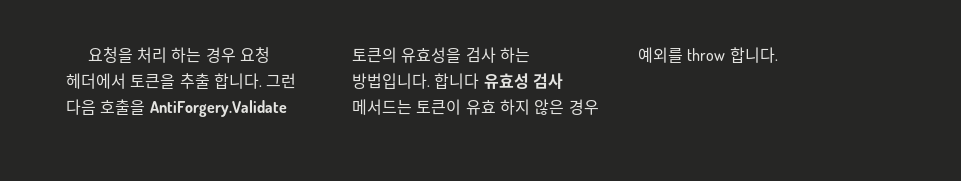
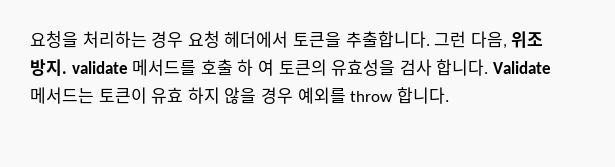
[136,47,202,63] 처리 하는 -> [82,31,147,48] 처리하는
[179,73,297,89] [66,99,287,117] [352,47,530,63] [352,73,563,89] 추출 합니다. 그런 다음 호출을 AntiForgery.Validate 토큰의 유효성을 검사 하는 방법입니다. 합니다 유효성 검사 -> [345,31,544,49] [30,59,551,76] 추출합니다. 그런 다음, 위조 방지. validate 메서드를 호출 하 여 토큰의 유효성을 검사 합니다. Validate
[534,99,565,115] 않은 -> [224,87,257,104] 않을

